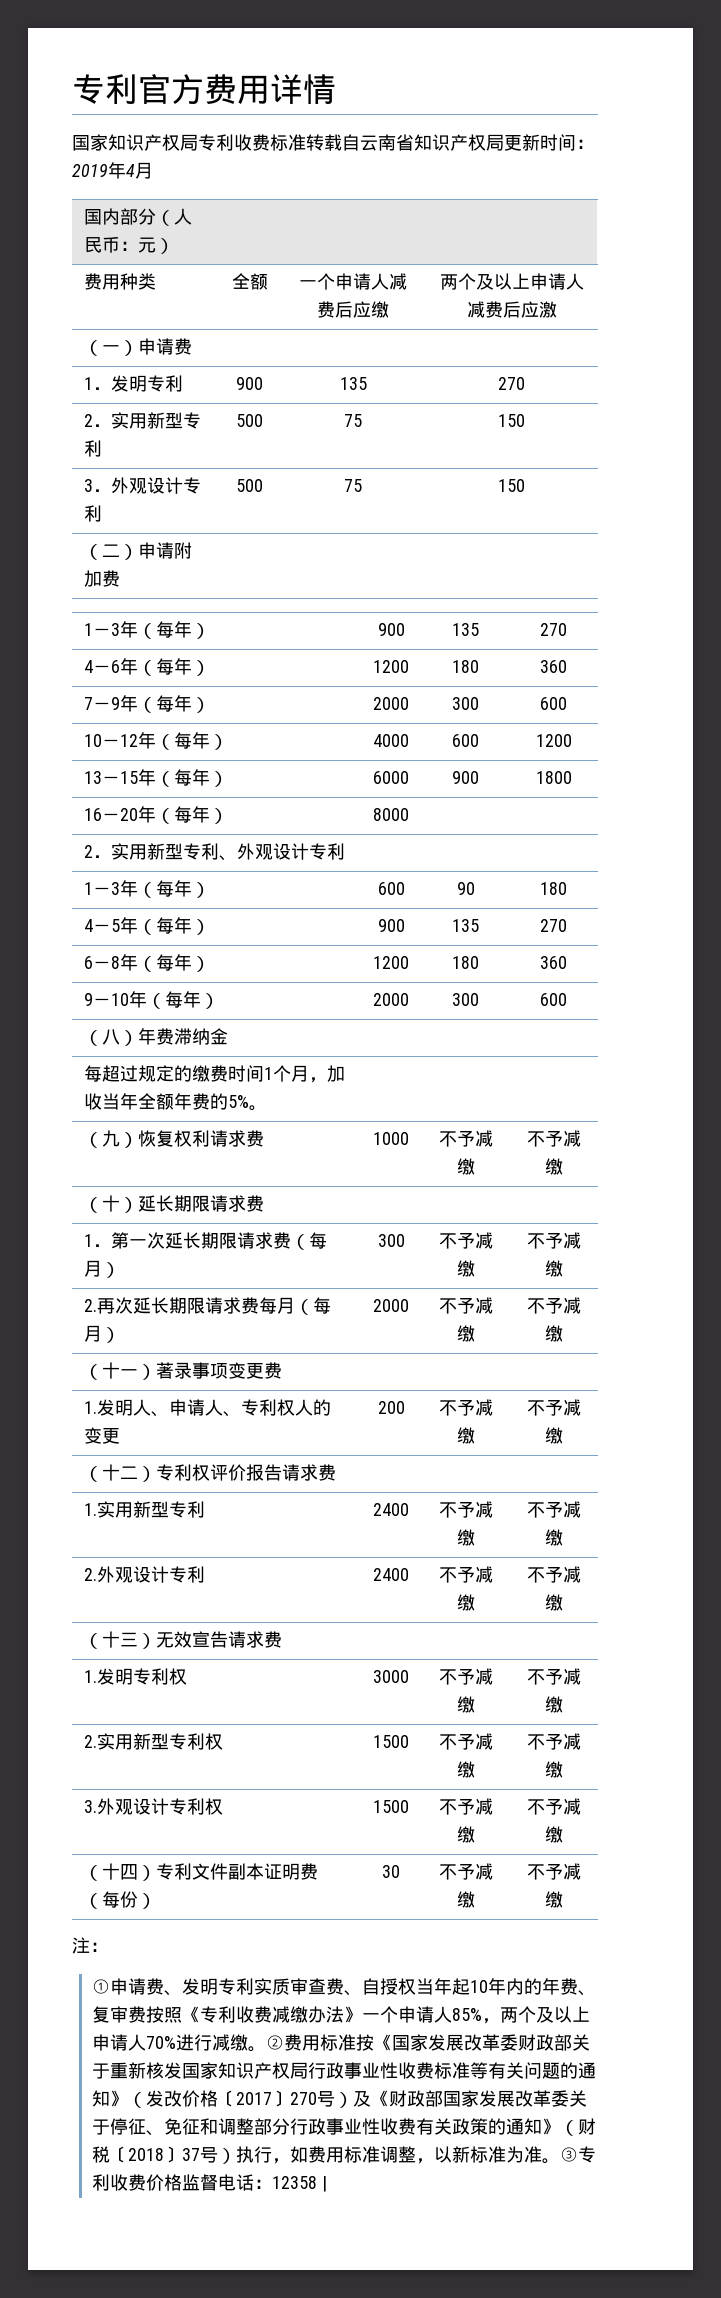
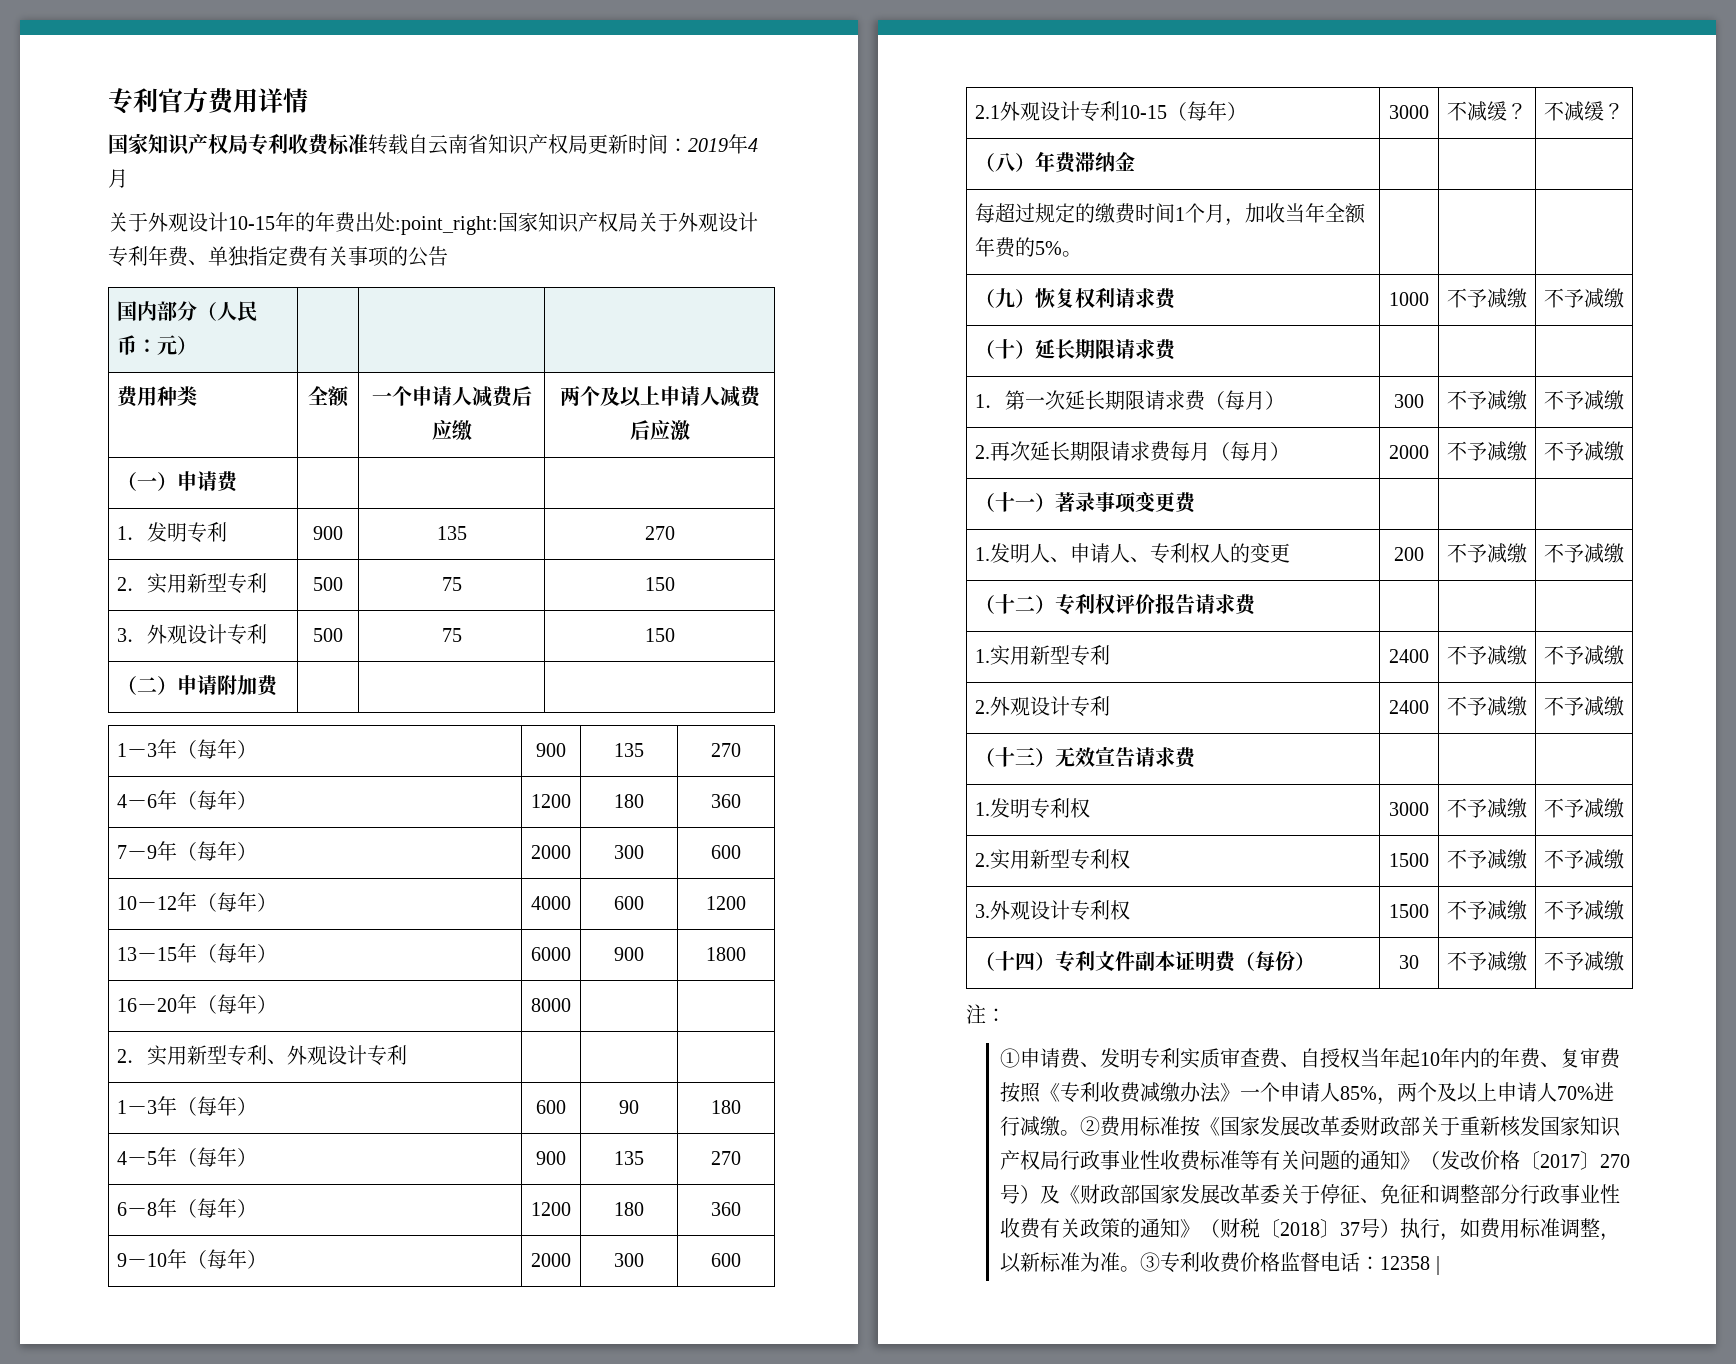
(153, 170) none -> [108,212,758,235] [108,246,448,267] // 关于外观设计10-15年的年费出处:point_right:国家知识产权局关于外观设计专利年费、单独指定费有关事项的公告
(567, 999) none -> [974,101,1247,122] [1389,105,1429,119] [1447,101,1527,121] [1544,101,1624,121] // 2.1外观设计专利10-15（每年） | 3000 | 不减缓？ | 不减缓？

